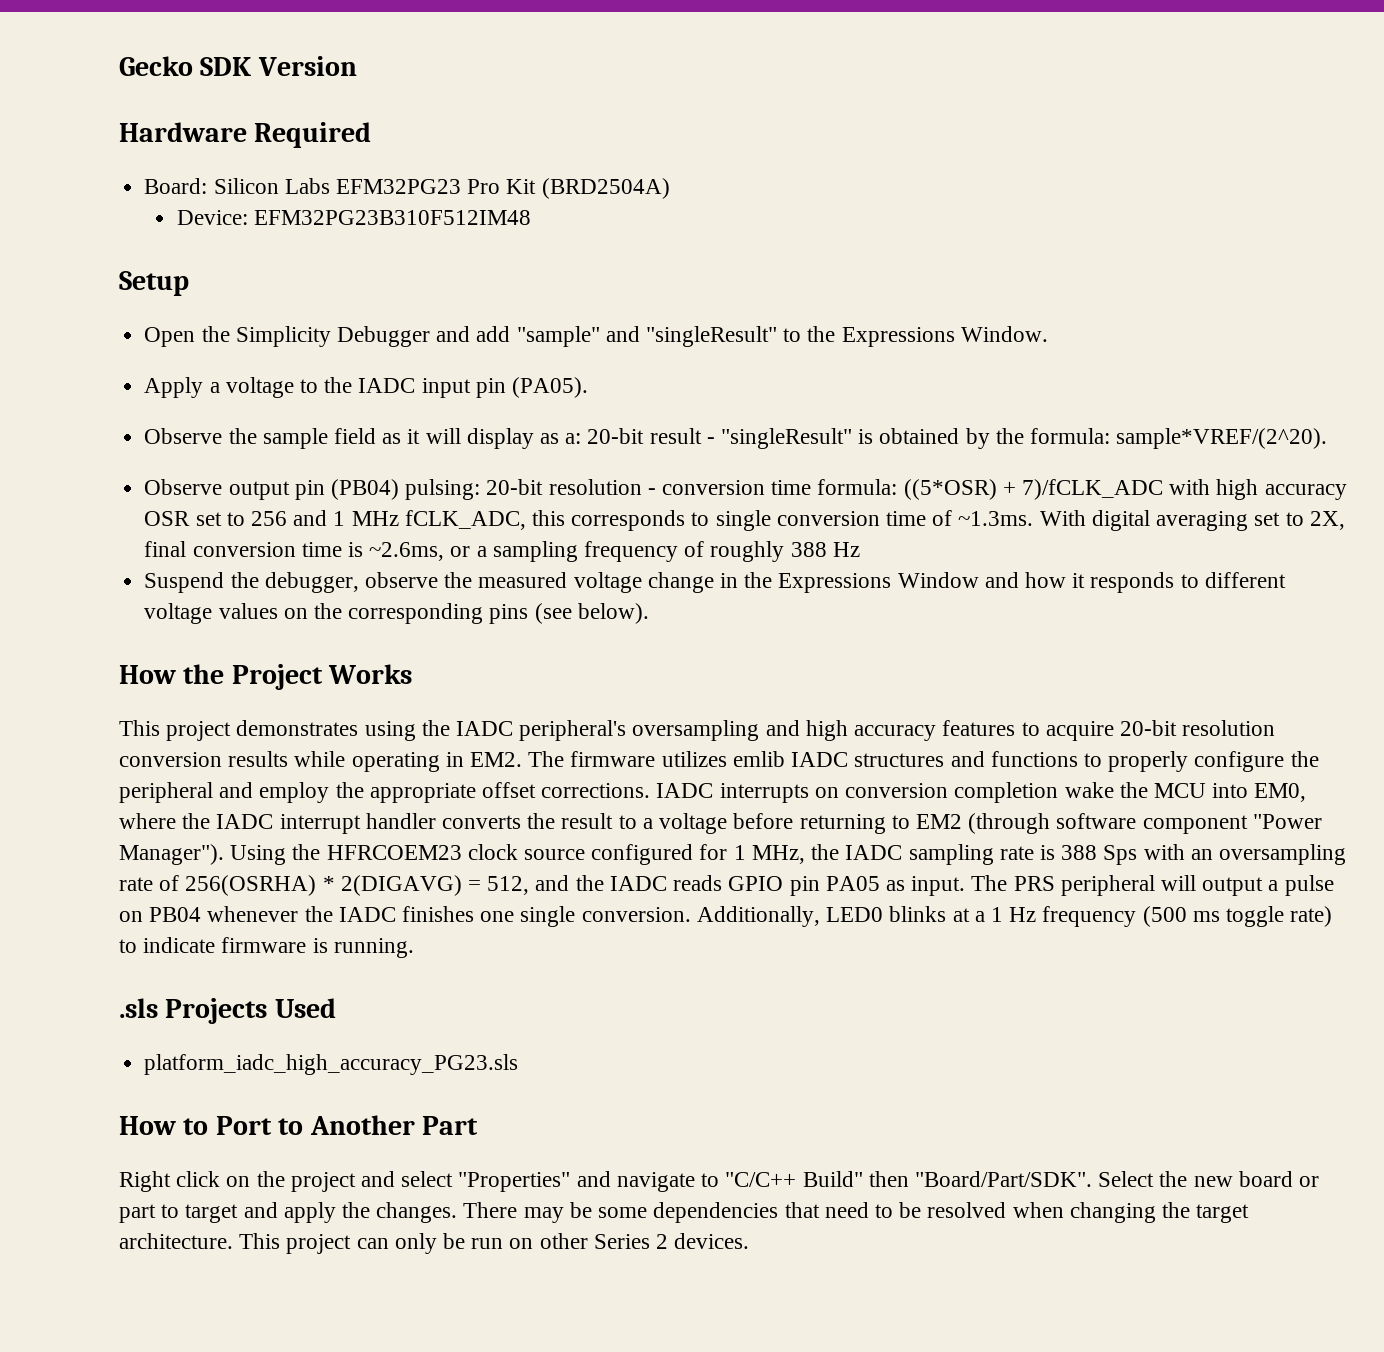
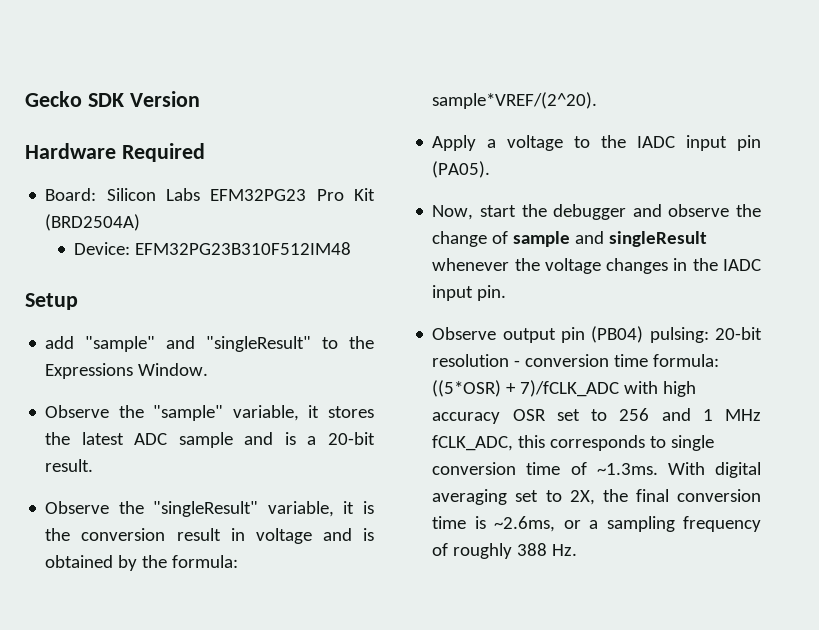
[144,326,471,347] Open the Simplicity Debugger and -> (78, 301) none
(1048, 334) none -> [45,405,374,421] [45,432,375,448] [45,459,94,472] [45,501,374,517] [45,528,374,544] [45,555,239,571] [432,92,598,109] // Observe the "sample" variable, it stores the latest ADC sample and is a 20-bit result. // Observe the "singleResult" variable, it is the conversion result in voltage and is obtained by the formula: sample*VREF/(2^20).
[144,428,1328,449] Observe the sample field as it will display as a: 20-bit result - "singleResult" is obtained by the formula: sample*VREF/(2^20). -> [432,204,761,220] [432,231,708,247] [432,258,761,274] [432,285,507,301] Now, start the debugger and observe the change of sample and singleResult whenever the voltage changes in the IADC input pin.
(1345, 520) none -> [602,489,628,502] the
[832,542,860,557] [144,572,1286,593] [144,603,649,624] [119,664,413,690] [119,720,1276,741] [119,751,1319,772] [119,782,1307,803] [119,813,1322,834] [119,844,1346,865] [119,875,1334,896] [119,906,1333,927] [119,937,414,958] [119,998,336,1024] [144,1054,519,1075] [119,1115,479,1135] [119,1171,1319,1192] [119,1202,1250,1223] [119,1233,750,1254] Hz // Suspend the debugger, observe the measured voltage change in the Expressions Window and how it responds to different voltage values on the corresponding pins (see below). // How the Project Works // This project demonstrates using the IADC peripheral's oversampling and high accuracy features to acquire 20-bit resolution conversion results while operating in EM2. The firmware utilizes emlib IADC structures and functions to properly configure the peripheral and employ the appropriate offset corrections. IADC interrupts on conversion completion wake the MCU into EM0, where the IADC interrupt handler converts the result to a voltage before returning to EM2 (through software component "Power Manager"). Using the HFRCOEM23 clock source configured for 1 MHz, the IADC sampling rate is 388 Sps with an oversampling rate of 256(OSRHA) * 2(DIGAVG) = 512, and the IADC reads GPIO pin PA05 as input. The PRS peripheral will output a pulse on PB04 whenever the IADC finishes one single conversion. Additionally, LED0 blinks at a 1 Hz frequency (500 ms toggle rate) to indicate firmware is running. // .sls Projects Used // platform_iadc_high_accuracy_PG23.sls // How to Port to Another Part // Right click on the project and select "Properties" and navigate to "C/C++ Build" then "Board/Part/SDK". Select the new board or part to target and apply the changes. There may be some dependencies that need to be resolved when changing the target architecture. This project can only be run on other Series 2 devices. -> [552,544,578,556] Hz.

